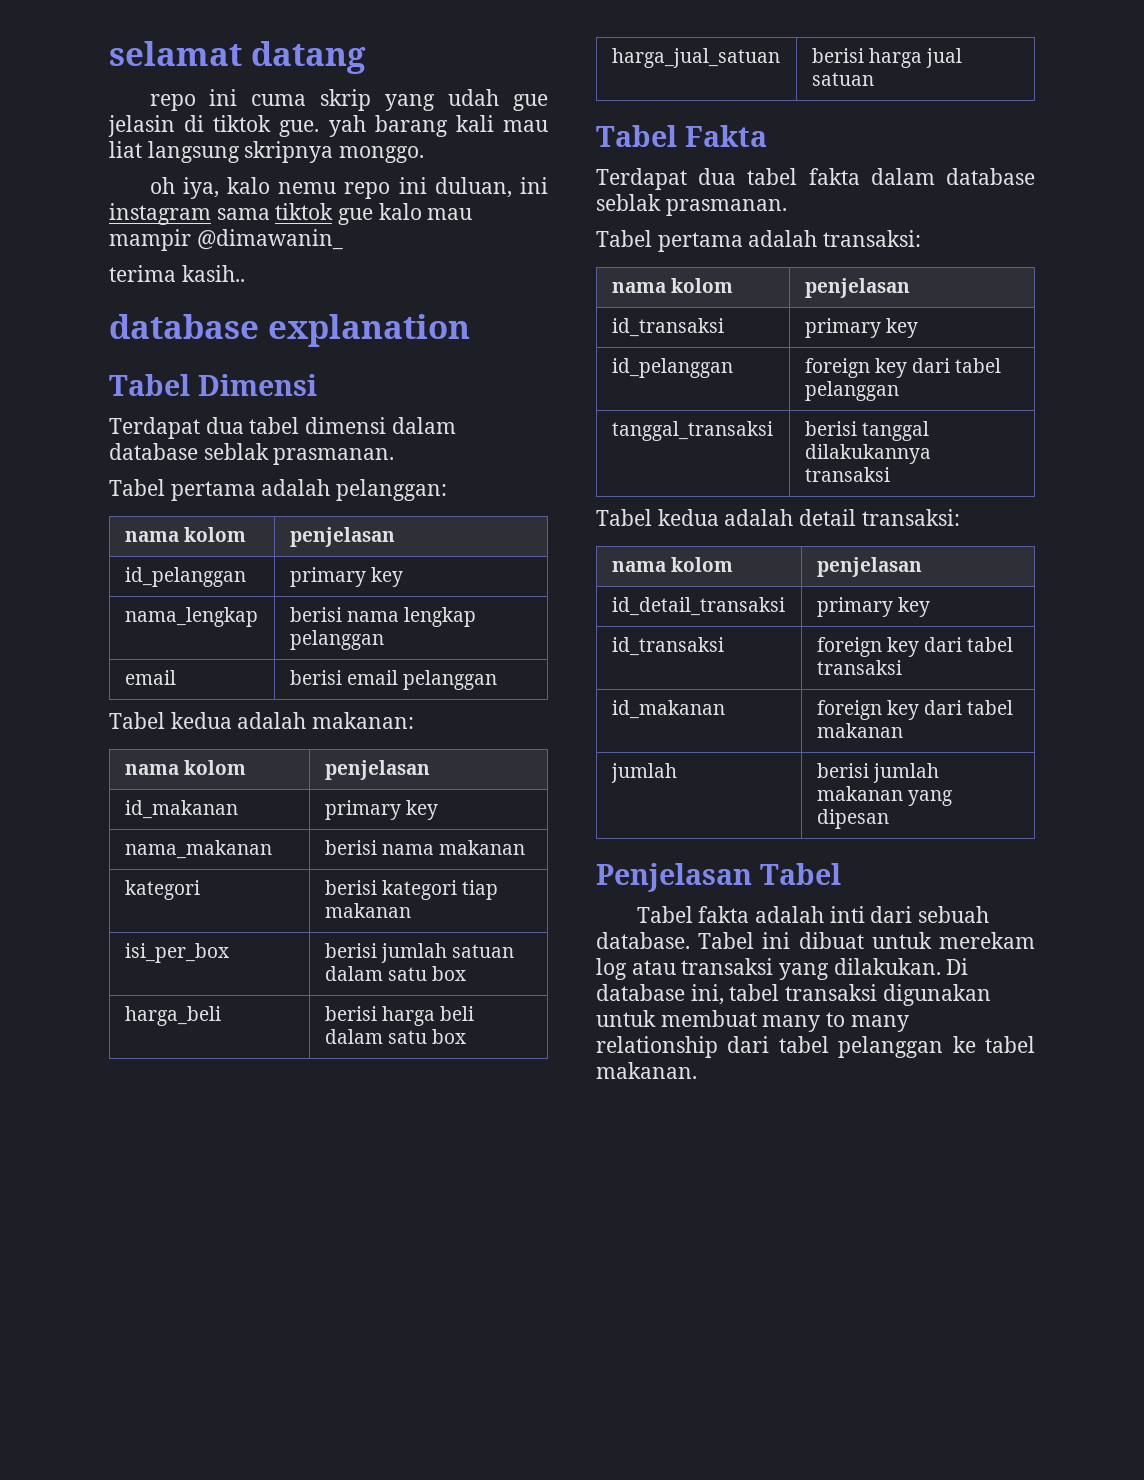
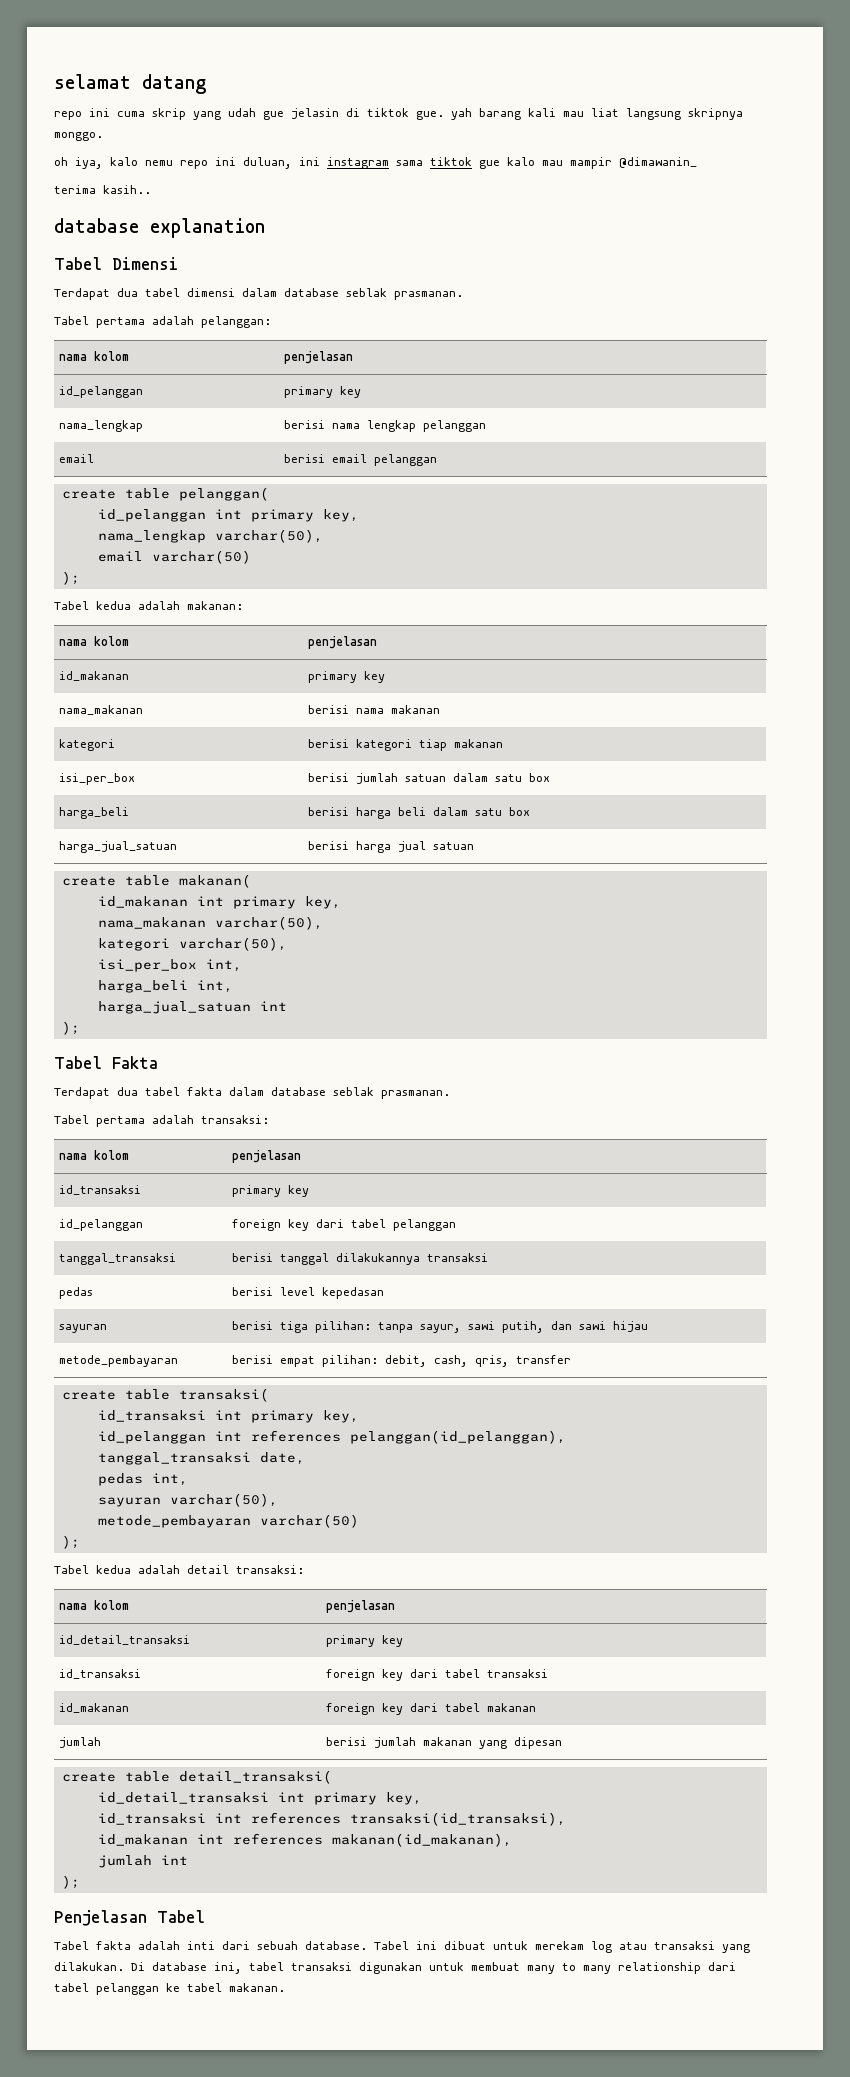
(498, 680) none -> [61,487,269,501] [97,509,359,522] [97,529,323,543] [97,550,251,564] [61,571,80,585] // create table pelanggan( // id_pelanggan int primary key, // nama_lengkap varchar(50), // email varchar(50) // );
(874, 79) none -> [61,874,251,888] [97,896,341,909] [97,916,323,930] [97,937,287,951] [97,959,242,972] [97,980,233,993] [97,1001,287,1014] [61,1021,80,1035] // create table makanan( // id_makanan int primary key, // nama_makanan varchar(50), // kategori varchar(50), // isi_per_box int, // harga_beli int, // harga_jual_satuan int // );
(890, 474) none -> [59,1287,94,1299] [232,1287,385,1299] [59,1324,108,1333] [232,1321,649,1333] [59,1355,179,1367] [232,1355,572,1367] [61,1388,269,1402] [97,1410,359,1423] [97,1430,566,1444] [97,1452,305,1465] [97,1473,188,1486] [97,1493,278,1507] [97,1514,359,1528] [61,1535,80,1549] // pedas | berisi level kepedasan // sayuran | berisi tiga pilihan: tanpa sayur, sawi putih, dan sawi hijau // metode_pembayaran | berisi empat pilihan: debit, cash, qris, transfer // create table transaksi( // id_transaksi int primary key, // id_pelanggan int references pelanggan(id_pelanggan), // tanggal_transaksi date, // pedas int, // sayuran varchar(50), // metode_pembayaran varchar(50) // );
(889, 819) none -> [61,1770,332,1784] [97,1792,422,1805] [97,1812,566,1826] [97,1833,512,1847] [97,1855,188,1868] [61,1875,80,1889] // create table detail_transaksi( // id_detail_transaksi int primary key, // id_transaksi int references transaksi(id_transaksi), // id_makanan int references makanan(id_makanan), // jumlah int // );

